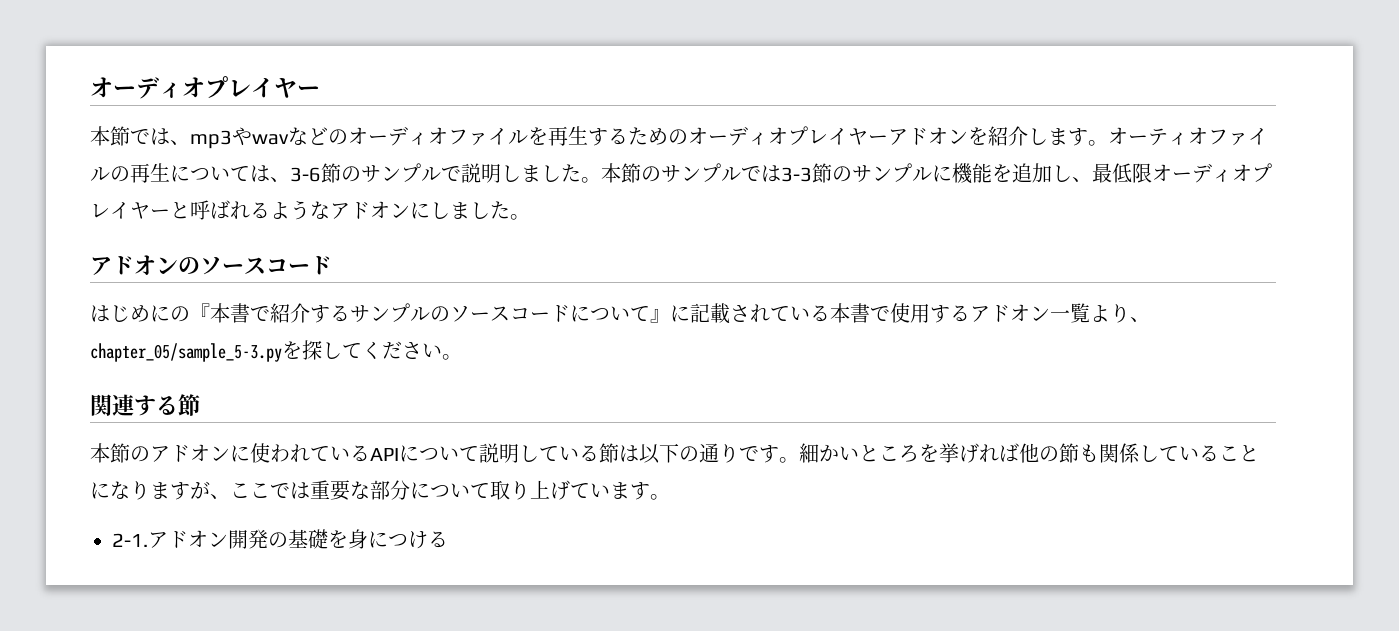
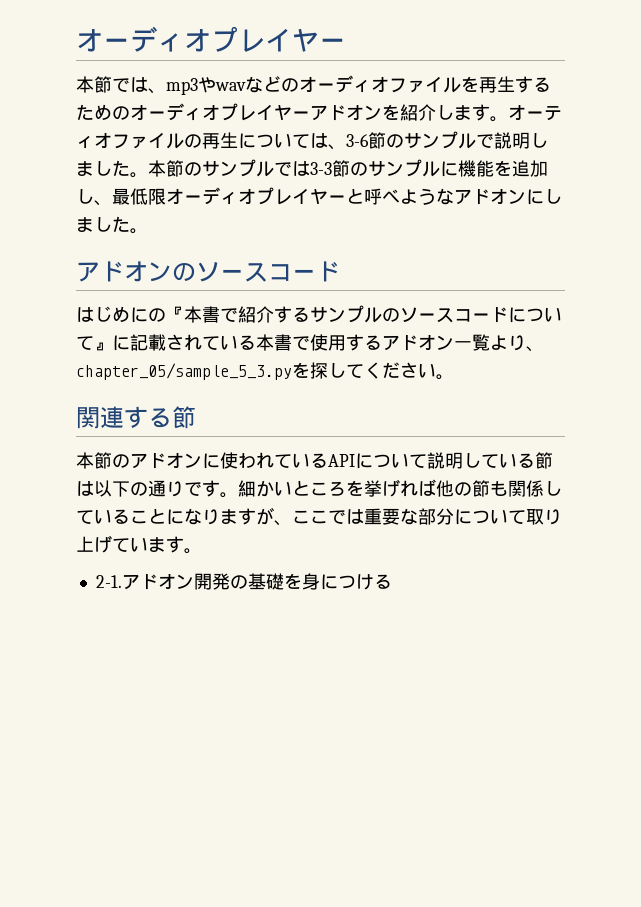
[210,200,270,220] ばれる -> [382,189,400,203] べ
[90,343,282,362] chapter_05/sample_5-3.py -> [76,363,292,380] chapter_05/sample_5_3.py

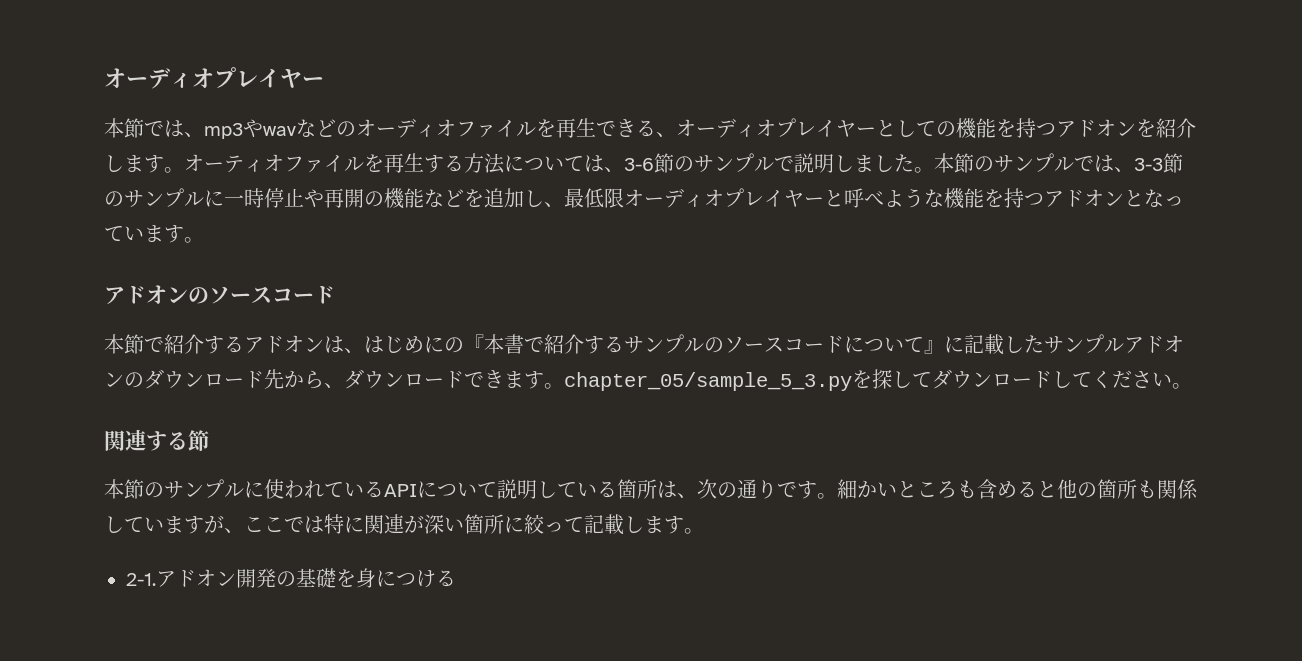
[515,76,551,93] [76,103,310,121] するためのオーディオプレイヤー -> [596,118,1056,139] できる、オーディオプレイヤーとしての機能を持つ
[184,132,238,149] の再生 -> [364,153,505,174] を再生する方法
(310, 168) none -> [1114,167,1134,172] 、
[458,160,494,177] 機能 -> [224,188,464,209] 一時停止や再開の機能など
[454,189,562,205] [76,216,130,232] アドオンにしました -> [944,188,1184,209] [104,225,184,243] 機能を持つアドオンとなっています
(340, 271) none -> [104,334,364,354] 本節で紹介するアドオンは、
[166,334,544,352] [76,362,328,380] されている本書で使用するアドオン一覧より、chapter_05/sample_5_3.pyを探 -> [1004,334,1184,353] [104,369,1052,391] したサンプルアドオンのダウンロード先から、ダウンロードできます。chapter_05/sample_5_3.pyを探してダウンロード
[130,453,202,469] アドオン -> [164,479,244,498] サンプル
[535,452,553,469] [76,480,130,497] 節は以下 -> [617,479,717,499] 箇所は、次
[346,479,562,497] [76,507,562,526] [76,535,148,553] を挙げれば他の節も関係していることになりますが、ここでは重要な部分について取り上げてい -> [957,479,1198,499] [104,514,644,535] も含めると他の箇所も関係していますが、ここでは特に関連が深い箇所に絞って記載し

